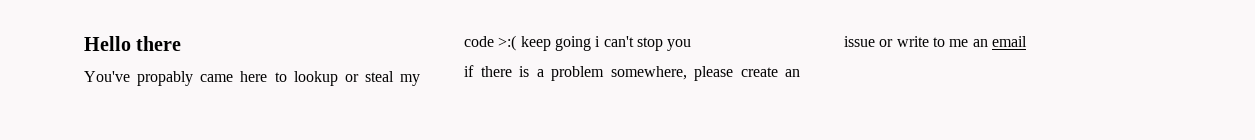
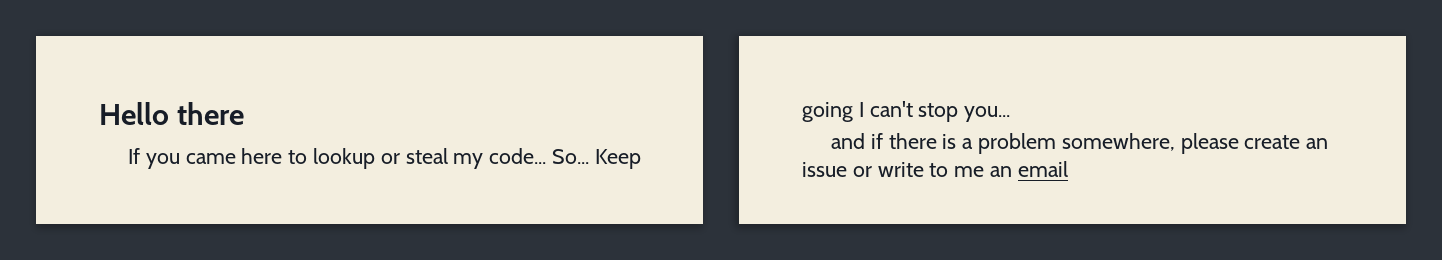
[84,71,194,86] You've propably -> [128,148,180,169] If you
[464,35,692,51] code >:( keep going i can't stop you // -> [489,148,641,169] [802,101,1011,122] [831,133,866,149] code... So... Keep going I can't stop you... // and

